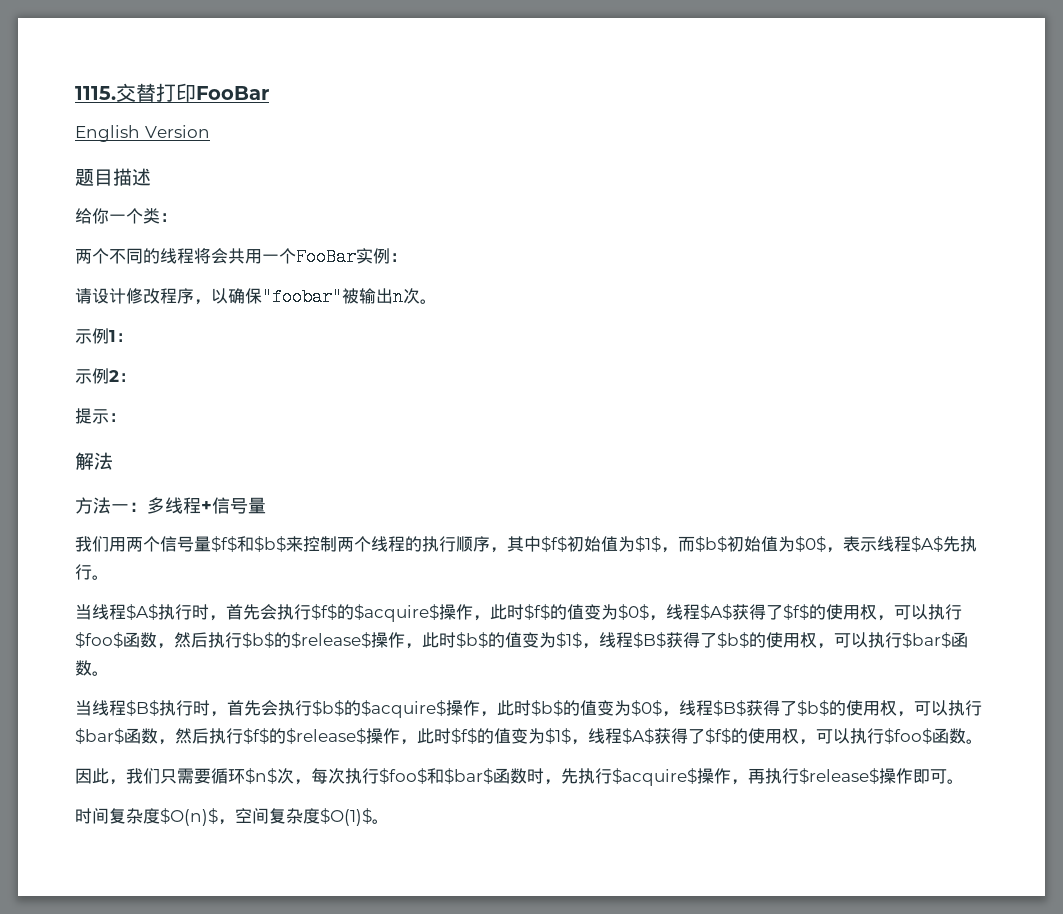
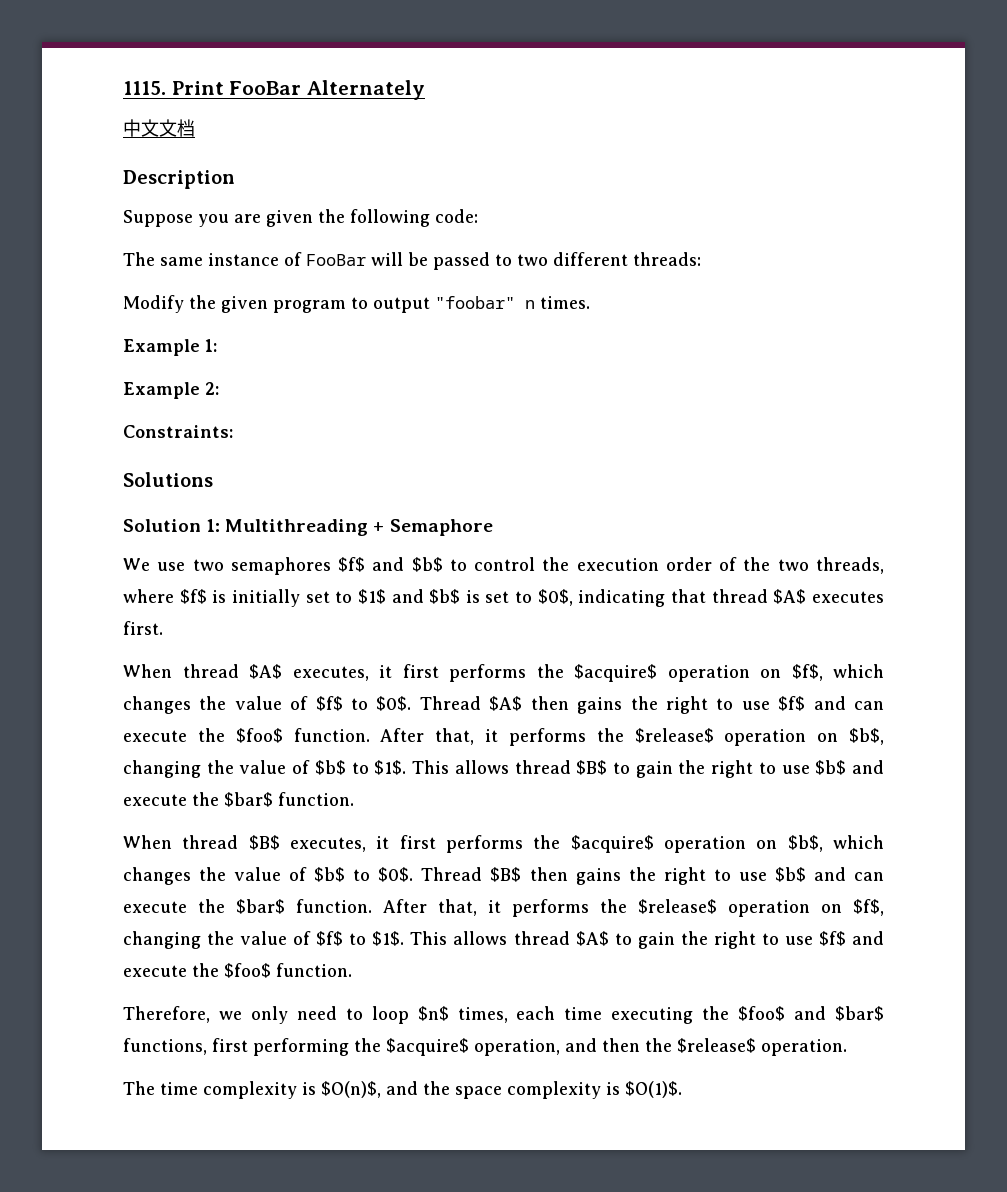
[116,83,269,102] [75,125,210,142] [75,168,151,186] [75,208,177,224] [75,248,407,266] [75,288,437,306] [75,328,133,344] [75,368,136,384] [75,408,126,424] [75,452,113,470] [75,497,266,514] [75,536,977,553] [75,564,109,580] [75,604,962,622] [75,632,968,649] [75,660,109,676] [75,700,982,718] [75,728,983,745] [75,768,964,786] [75,808,389,826] 交替打印FooBar // English Version // 题目描述 // 给你一个类： // 两个不同的线程将会共用一个FooBar实例： // 请设计修改程序，以确保"foobar"被输出n次。 // 示例1： // 示例2： // 提示： // 解法 // 方法一：多线程+信号量 // 我们用两个信号量$f$和$b$来控制两个线程的执行顺序，其中$f$初始值为$1$，而$b$初始值为$0$，表示线程$A$先执行。 // 当线程$A$执行时，首先会执行$f$的$acquire$操作，此时$f$的值变为$0$，线程$A$获得了$f$的使用权，可以执行$foo$函数，然后执行$b$的$release$操作，此时$b$的值变为$1$，线程$B$获得了$b$的使用权，可以执行$bar$函数。 // 当线程$B$执行时，首先会执行$b$的$acquire$操作，此时$b$的值变为$0$，线程$B$获得了$b$的使用权，可以执行$bar$函数，然后执行$f$的$release$操作，此时$f$的值变为$1$，线程$A$获得了$f$的使用权，可以执行$foo$函数。 // 因此，我们只需要循环$n$次，每次执行$foo$和$bar$函数时，先执行$acquire$操作，再执行$release$操作即可。 // 时间复杂度$O(n)$，空间复杂度$O(1)$。 -> [171,80,425,100] [123,119,195,137] [123,170,235,189] [123,209,478,227] [123,252,701,270] [123,295,590,313] [123,339,217,356] [123,382,219,399] [123,425,233,438] [123,472,213,487] [123,519,493,536] [123,557,884,575] [123,589,884,607] [123,621,163,635] [123,664,884,682] [123,696,884,714] [123,728,884,746] [123,760,884,778] [123,792,354,807] [123,835,885,853] [123,867,884,885] [123,899,884,917] [123,931,884,949] [123,963,352,978] [123,1006,885,1024] [123,1038,847,1056] [123,1081,682,1099] Print FooBar Alternately // 中文文档 // Description // Suppose you are given the following code: // The same instance of FooBar will be passed to two different threads: // Modify the given program to output "foobar" n times. // Example 1: // Example 2: // Constraints: // Solutions // Solution 1: Multithreading + Semaphore // We use two semaphores $f$ and $b$ to control the execution order of the two threads, where $f$ is initially set to $1$ and $b$ is set to $0$, indicating that thread $A$ executes first. // When thread $A$ executes, it first performs the $acquire$ operation on $f$, which changes the value of $f$ to $0$. Thread $A$ then gains the right to use $f$ and can execute the $foo$ function. After that, it performs the $release$ operation on $b$, changing the value of $b$ to $1$. This allows thread $B$ to gain the right to use $b$ and execute the $bar$ function. // When thread $B$ executes, it first performs the $acquire$ operation on $b$, which changes the value of $b$ to $0$. Thread $B$ then gains the right to use $b$ and can execute the $bar$ function. After that, it performs the $release$ operation on $f$, changing the value of $f$ to $1$. This allows thread $A$ to gain the right to use $f$ and execute the $foo$ function. // Therefore, we only need to loop $n$ times, each time executing the $foo$ and $bar$ functions, first performing the $acquire$ operation, and then the $release$ operation. // The time complexity is $O(n)$, and the space complexity is $O(1)$.

